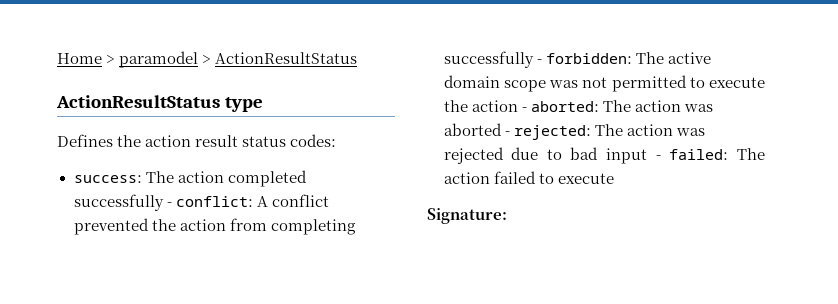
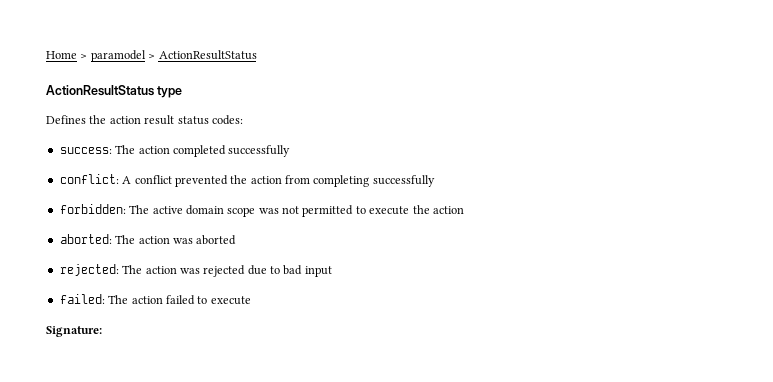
[166,202,172,207] - -> (291, 151) //
[536,59,542,64] - -> (435, 181) //
[521,107,527,112] - -> (464, 210) //
[504,131,510,136] - -> (237, 240) //
[655,155,661,160] - -> (332, 271) //

